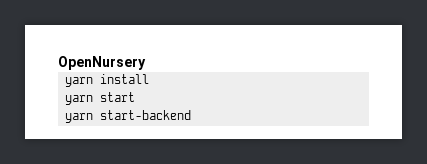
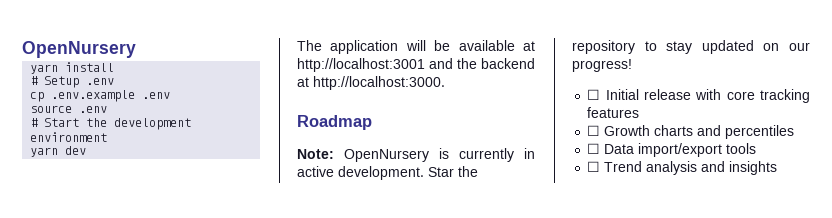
[64,92,135,105] [64,110,191,123] yarn start // yarn start-backend -> [30,76,115,88] [30,90,171,102] [30,105,108,113] [30,118,192,130] [30,132,108,142] [30,146,87,157] [297,40,535,54] [297,58,535,72] [297,76,445,90] [297,115,372,130] [297,148,535,162] [297,166,478,180] [572,40,810,54] [572,59,632,72] [587,89,810,103] [587,107,640,118] [587,125,795,139] [587,143,757,157] [587,161,778,175] # Setup .env // cp .env.example .env // source .env // # Start the development environment // yarn dev // The application will be available at http://localhost:3001 and the backend at http://localhost:3000. // Roadmap // Note: OpenNursery is currently in active development. Star the repository to stay updated on our progress! // ☐ Initial release with core tracking features // ☐ Growth charts and percentiles // ☐ Data import/export tools // ☐ Trend analysis and insights

